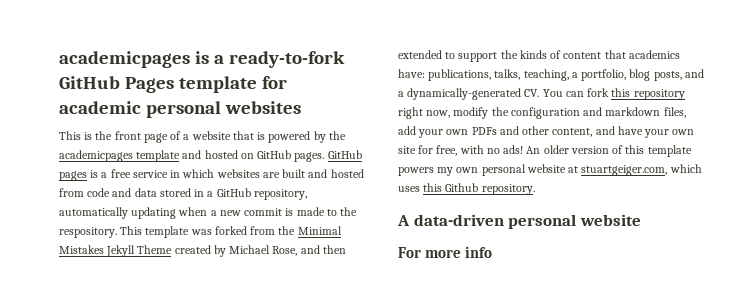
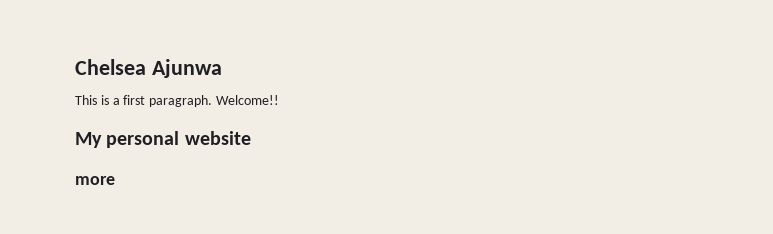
[59,51,346,68] [59,76,288,93] [59,101,302,118] [59,131,346,143] [59,150,362,162] [59,169,364,181] [59,188,307,200] [59,207,358,219] [59,226,342,238] [59,245,346,257] [398,50,680,62] [398,69,704,81] [398,88,685,100] [398,107,686,119] [398,126,695,138] [398,145,692,157] [398,164,702,176] [398,183,535,195] [397,214,504,226] academicpages is a ready-to-fork GitHub Pages template for academic personal websites // This is the front page of a website that is powered by the academicpages template and hosted on GitHub pages. GitHub pages is a free service in which websites are built and hosted from code and data stored in a GitHub repository, automatically updating when a new commit is made to the respository. This template was forked from the Minimal Mistakes Jekyll Theme created by Michael Rose, and then extended to support the kinds of content that academics have: publications, talks, teaching, a portfolio, blog posts, and a dynamically-generated CV. You can fork this repository right now, modify the configuration and markdown files, add your own PDFs and other content, and have your own site for free, with no ads! An older version of this template powers my own personal website at stuartgeiger.com, which uses this Github repository. // A data-driven -> [75,59,222,78] [75,95,279,107] [75,132,102,148] Chelsea Ajunwa // This is a first paragraph. Welcome!! // My
[398,246,493,258] For more info -> [75,176,115,185] more

